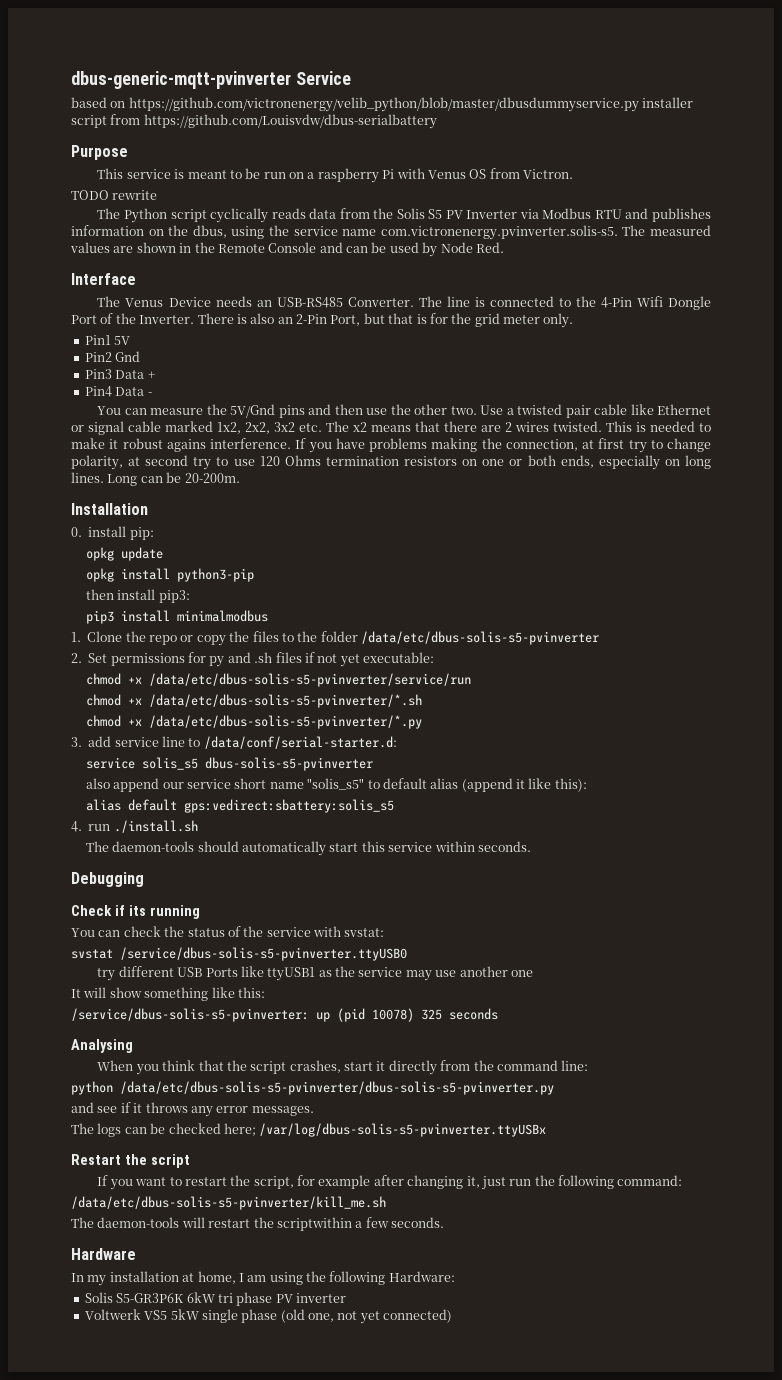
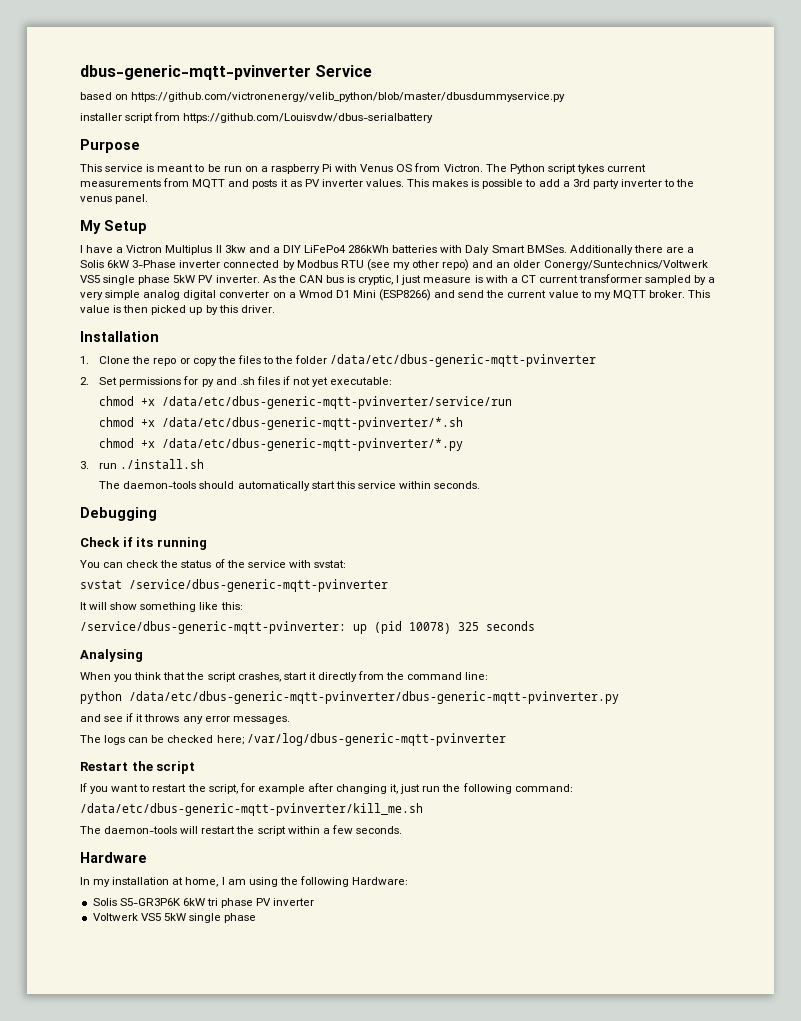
(639, 104) none -> (566, 97) //
[71,190,158,200] // TODO rewrite // -> (483, 168) none
[210,208,711,223] [71,225,711,240] [70,242,504,257] [71,273,136,285] [97,296,711,310] [71,313,574,328] [84,335,131,345] [84,351,141,362] [84,369,155,379] [84,386,152,397] [97,404,711,418] [71,421,711,435] [71,438,711,453] [71,455,712,470] [71,472,240,486] [71,503,148,515] [71,526,154,540] [85,547,163,561] [85,568,254,582] [85,589,190,603] [85,610,268,624] cyclically reads data from the Solis S5 PV Inverter via Modbus RTU and publishes information on the dbus, using the service name com.victronenergy.pvinverter.solis-s5. The measured values are shown in the Remote Console and can be used by Node Red. // Interface // The Venus Device needs an USB-RS485 Converter. The line is connected to the 4-Pin Wifi Dongle Port of the Inverter. There is also an 2-Pin Port, but that is for the grid meter only. // Pin1 5V // Pin2 Gnd // Pin3 Data + // Pin4 Data - // You can measure the 5V/Gnd pins and then use the other two. Use a twisted pair cable like Ethernet or signal cable marked 1x2, 2x2, 3x2 etc. The x2 means that there are 2 wires twisted. This is needed to make it robust agains interference. If you have problems making the connection, at first try to change polarity, at second try to use 120 Ohms termination resistors on one or both ends, especially on long lines. Long can be 20-200m. // Installation // 0. install pip: // opkg update // opkg install python3-pip // then install pip3: // pip3 install minimalmodbus -> [576,164,647,174] [80,178,695,189] [80,194,149,204] [80,220,147,234] [80,245,695,255] [80,259,708,271] [80,274,716,285] [80,289,711,301] [80,305,275,315] [80,331,159,342] tykes current measurements from MQTT and posts it as PV inverter values. This makes is possible to add a 3rd party inverter to the venus panel. // My Setup // I have a Victron Multiplus II 3kw and a DIY LiFePo4 286kWh batteries with Daly Smart BMSes. Additionally there are a Solis 6kW 3-Phase inverter connected by Modbus RTU (see my other repo) and an older Conergy/Suntechnics/Voltwerk VS5 single phase 5kW PV inverter. As the CAN bus is cryptic, I just measure is with a CT current transformer sampled by a very simple analog digital converter on a Wmod D1 Mini (ESP8266) and send the current value to my MQTT broker. This value is then picked up by this driver. // Installation
[361,631,599,645] /data/etc/dbus-solis-s5-pvinverter -> [330,354,597,367] /data/etc/dbus-generic-mqtt-pvinverter
[148,673,471,687] [85,694,422,708] [85,715,422,729] [71,736,397,749] [85,757,373,771] [85,778,587,792] [85,799,394,813] [71,821,82,832] /data/etc/dbus-solis-s5-pvinverter/service/run // chmod +x /data/etc/dbus-solis-s5-pvinverter/*.sh // chmod +x /data/etc/dbus-solis-s5-pvinverter/*.py // 3. add service line to /data/conf/serial-starter.d: // service solis_s5 dbus-solis-s5-pvinverter // also append our service short name "solis_s5" to default alias (append it like this): // alias default gps:vedirect:sbattery:solis_s5 // 4. -> [162,396,513,409] [99,417,464,430] [99,438,464,451] [80,461,89,469] /data/etc/dbus-generic-mqtt-pvinverter/service/run // chmod +x /data/etc/dbus-generic-mqtt-pvinverter/*.sh // chmod +x /data/etc/dbus-generic-mqtt-pvinverter/*.py // 3.
[120,947,407,961] [97,966,533,981] /service/dbus-solis-s5-pvinverter.ttyUSB0 // try different USB Ports like ttyUSB1 as the service may use another one -> [129,579,388,592] /service/dbus-generic-mqtt-pvinverter
[71,1008,309,1022] /service/dbus-solis-s5-pvinverter: -> [80,621,346,634] /service/dbus-generic-mqtt-pvinverter:
[120,1081,554,1095] /data/etc/dbus-solis-s5-pvinverter/dbus-solis-s5-pvinverter.py -> [129,691,619,704] /data/etc/dbus-generic-mqtt-pvinverter/dbus-generic-mqtt-pvinverter.py
[259,1123,547,1137] /var/log/dbus-solis-s5-pvinverter.ttyUSBx -> [246,733,506,746] /var/log/dbus-generic-mqtt-pvinverter
[71,1196,386,1210] /data/etc/dbus-solis-s5-pvinverter/kill_me.sh -> [80,803,423,816] /data/etc/dbus-generic-mqtt-pvinverter/kill_me.sh
[276,1217,352,1231] scriptwithin -> [257,826,320,836] script within
[280,1309,453,1324] (old one, not yet connected) -> (257, 918) none

